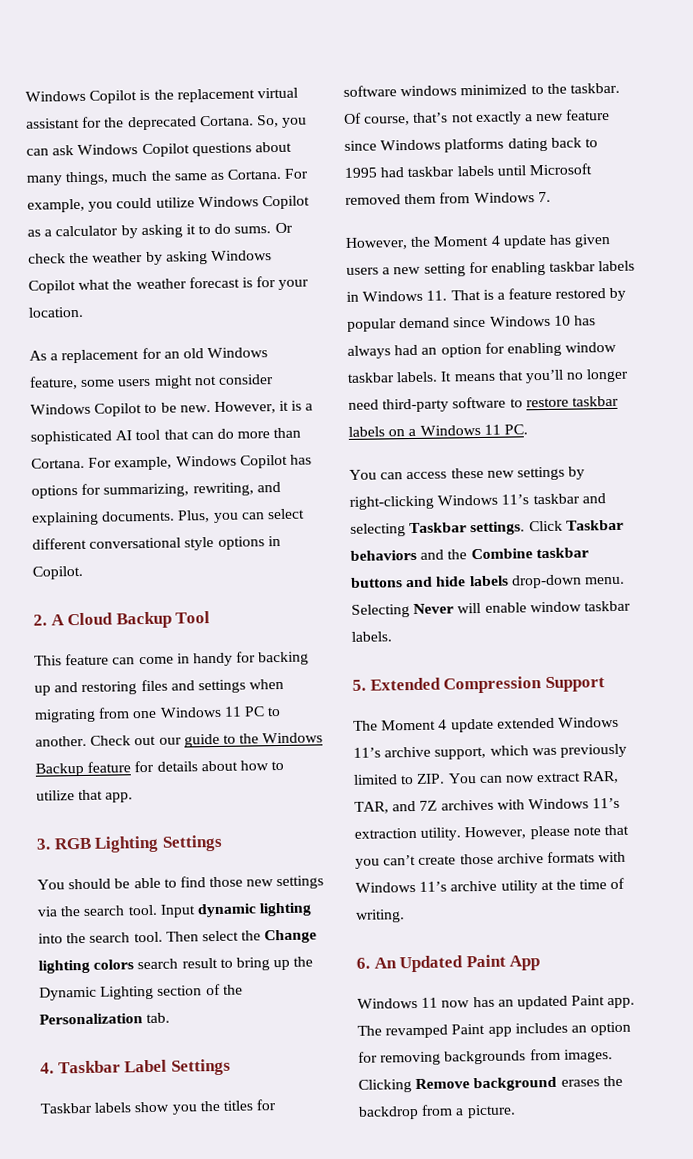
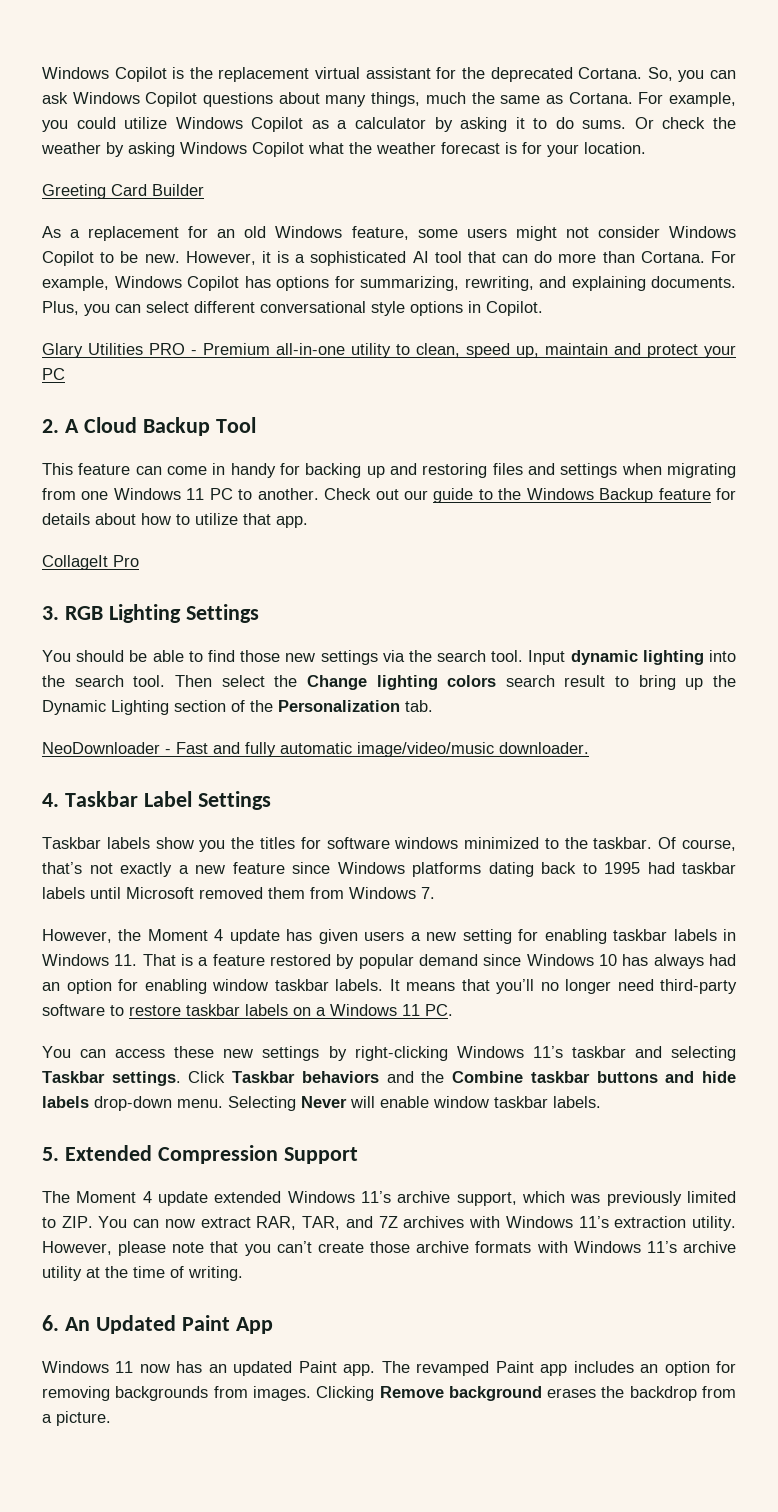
(84, 312) none -> [42,184,204,199] // Greeting Card Builder
(83, 572) none -> [42,343,736,358] [42,368,65,380] // Glary Utilities PRO - Premium all-in-one utility to clean, speed up, maintain and protect your PC
(134, 797) none -> [42,555,139,570] // CollageIt Pro
(171, 1018) none -> [42,742,589,757] // NeoDownloader - Fast and fully automatic image/video/music downloader.

